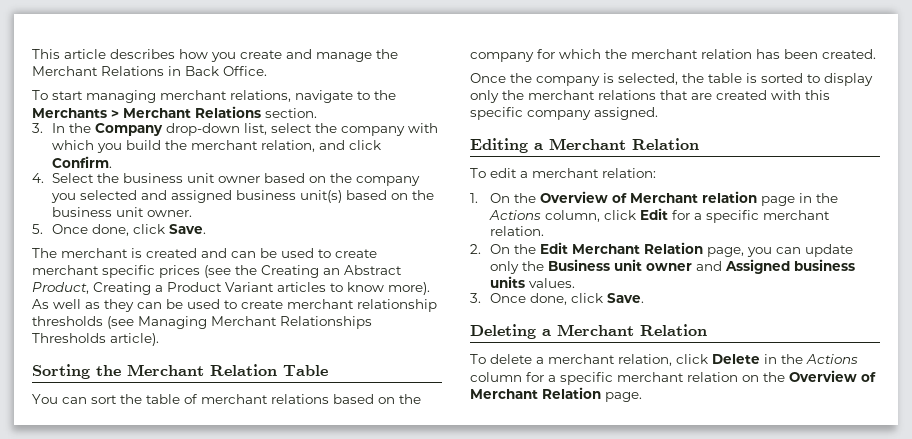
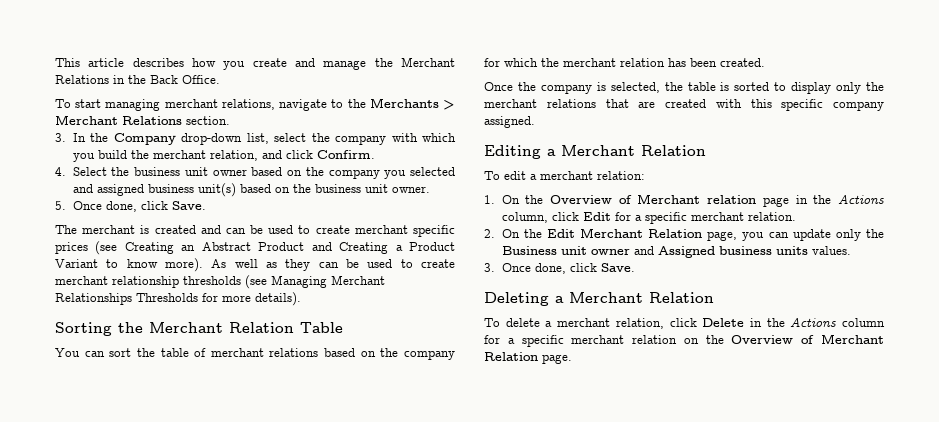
(181, 71) none -> [128,75,146,84] the
[235,265,257,275] the -> (118, 248) none
[32,282,89,294] Product, -> [258,242,332,251] Product and
[277,282,326,292] articles -> (98, 263) none
[110,333,159,346] article). -> [202,292,301,306] for more details).

